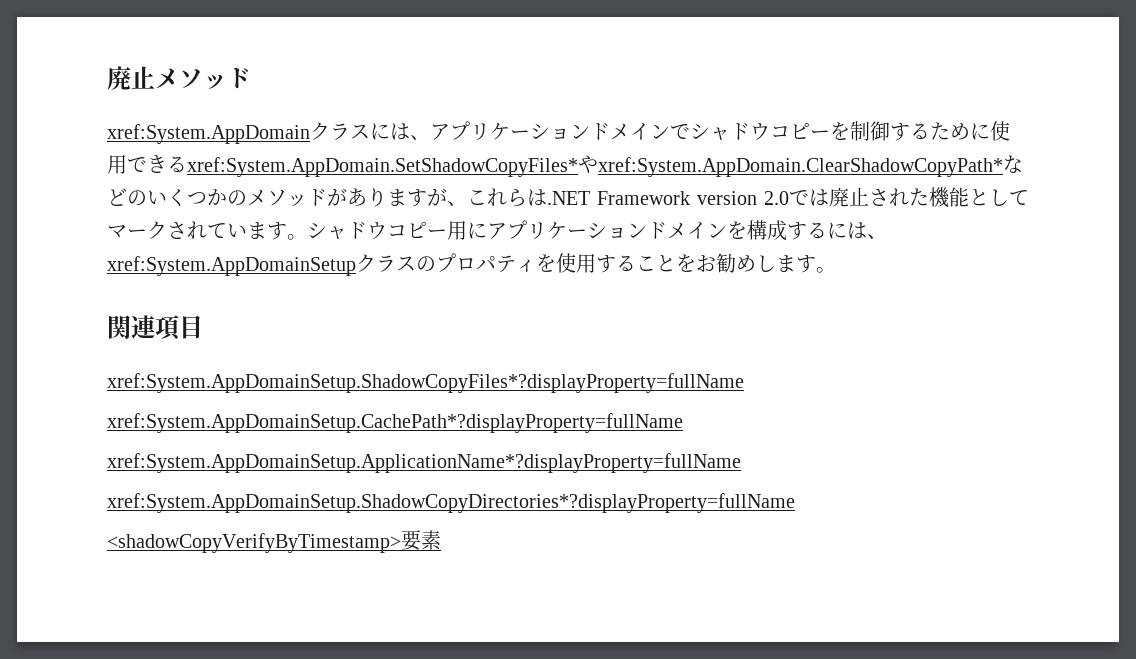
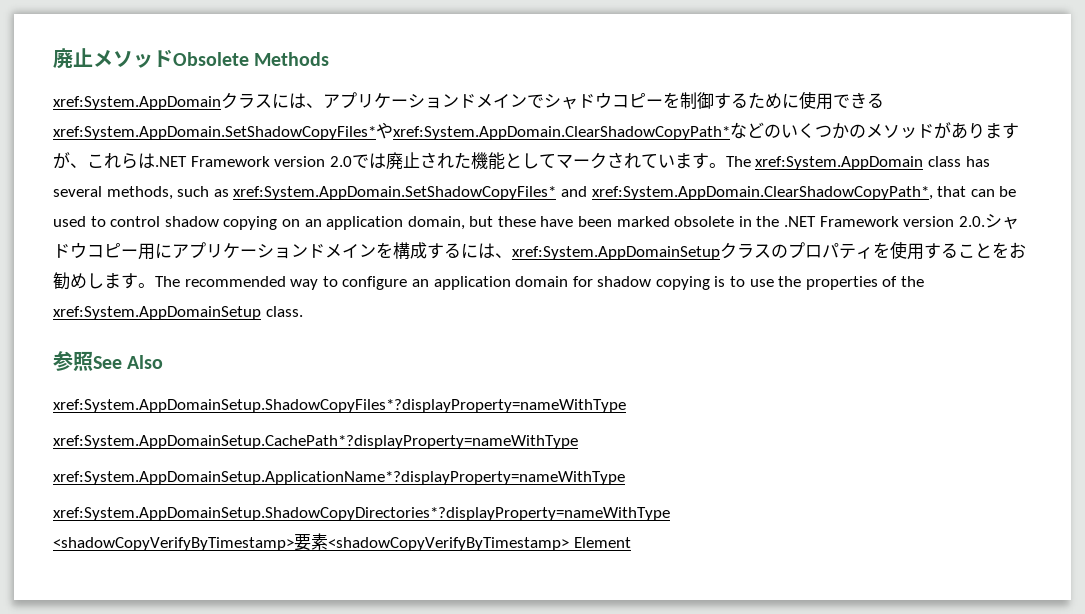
(251, 78) none -> [173,52,330,66] Obsolete Methods
(307, 237) none -> [725,156,990,170] [53,186,1017,200] [53,216,985,230] The xref:System.AppDomain class has several methods, such as xref:System.AppDomain.SetShadowCopyFiles* and xref:System.AppDomain.ClearShadowCopyPath*, that can be used to control shadow copying on an application domain, but these have been marked obsolete in the .NET Framework version 2.0.
[107,315,203,340] [107,373,744,393] [107,413,683,433] [107,453,741,473] [107,493,795,513] // 関連項目 // xref:System.AppDomainSetup.ShadowCopyFiles*?displayProperty=fullName // xref:System.AppDomainSetup.CachePath*?displayProperty=fullName // xref:System.AppDomainSetup.ApplicationName*?displayProperty=fullName // xref:System.AppDomainSetup.ShadowCopyDirectories*?displayProperty=fullName -> [155,276,925,290] [53,306,303,320] [53,351,164,371] [53,399,626,413] [53,435,578,449] [53,471,625,485] [53,507,670,521] The recommended way to configure an application domain for shadow copying is to use the properties of the xref:System.AppDomainSetup class. // 参照See Also // xref:System.AppDomainSetup.ShadowCopyFiles*?displayProperty=nameWithType // xref:System.AppDomainSetup.CachePath*?displayProperty=nameWithType // xref:System.AppDomainSetup.ApplicationName*?displayProperty=nameWithType // xref:System.AppDomainSetup.ShadowCopyDirectories*?displayProperty=nameWithType
(441, 540) none -> [328,537,631,551] <shadowCopyVerifyByTimestamp> Element

